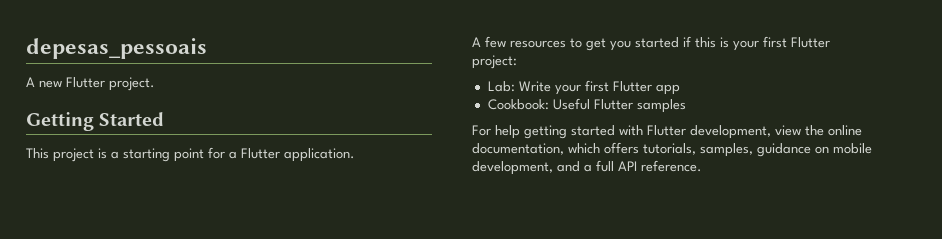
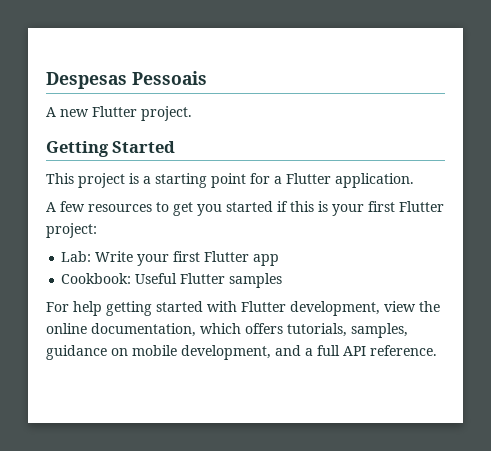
[26,38,207,59] depesas_pessoais -> [46,71,207,89] Despesas Pessoais

